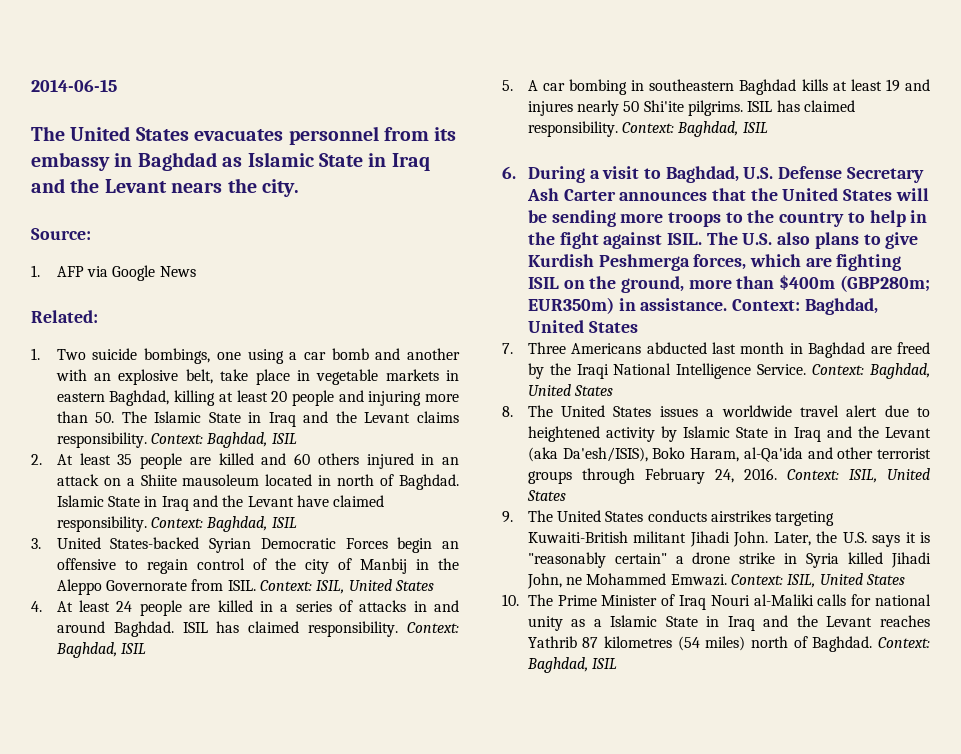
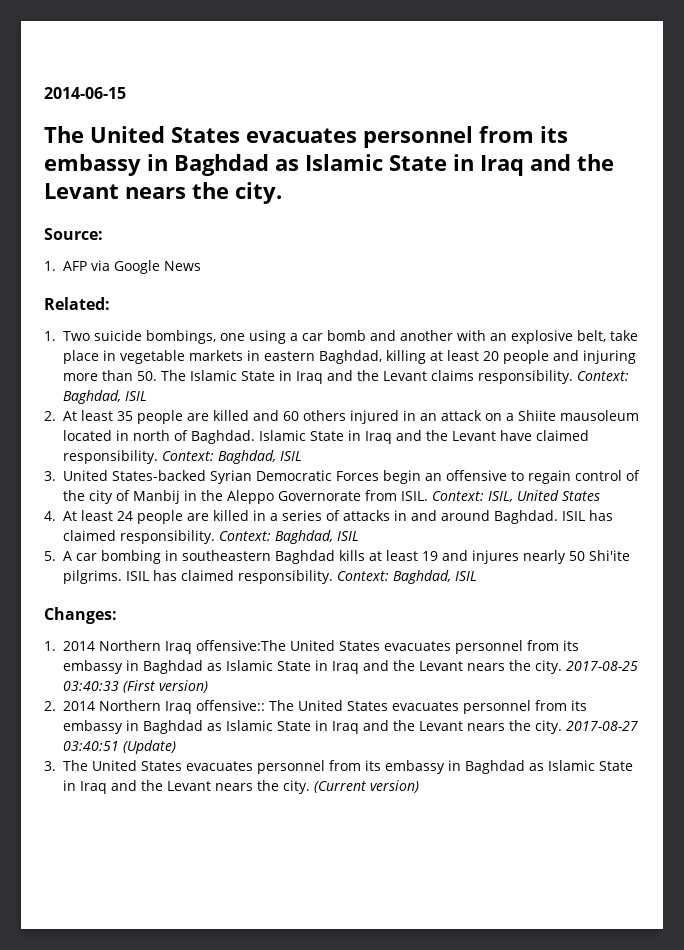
[502,166,924,183] [526,188,929,201] [527,210,928,227] [527,232,919,249] [527,254,902,271] [527,275,930,293] [527,297,878,315] [527,320,638,333] [502,342,930,358] [527,363,930,379] [527,384,614,396] [502,405,931,417] [527,426,931,442] [527,447,931,462] [527,468,930,484] [526,490,566,501] [502,510,835,526] [527,531,930,547] [527,552,931,568] [526,573,906,589] [502,594,931,610] [527,615,930,631] [527,636,930,652] [526,657,618,673] 6. During a visit to Baghdad, U.S. Defense Secretary Ash Carter announces that the United States will be sending more troops to the country to help in the fight against ISIL. The U.S. also plans to give Kurdish Peshmerga forces, which are fighting ISIL on the ground, more than $400m (GBP280m; EUR350m) in assistance. Context: Baghdad, United States // 7. Three Americans abducted last month in Baghdad are freed by the Iraqi National Intelligence Service. Context: Baghdad, United States // 8. The United States issues a worldwide travel alert due to heightened activity by Islamic State in Iraq and the Levant (aka Da'esh/ISIS), Boko Haram, al-Qa'ida and other terrorist groups through February 24, 2016. Context: ISIL, United States // 9. The United States conducts airstrikes targeting Kuwaiti-British militant Jihadi John. Later, the U.S. says it is "reasonably certain" a drone strike in Syria killed Jihadi John, ne Mohammed Emwazi. Context: ISIL, United States // 10. The Prime Minister of Iraq Nouri al-Maliki calls for national unity as a Islamic State in Iraq and the Levant reaches Yathrib 87 kilometres (54 miles) north of Baghdad. Context: Baghdad, ISIL -> [44,607,117,624] [44,640,579,654] [63,660,638,674] [63,680,208,693] [44,700,587,714] [63,720,638,734] [63,740,176,754] [44,760,633,774] [63,780,419,794] Changes: // 1. 2014 Northern Iraq offensive:The United States evacuates personnel from its embassy in Baghdad as Islamic State in Iraq and the Levant nears the city. 2017-08-25 03:40:33 (First version) // 2. 2014 Northern Iraq offensive:: The United States evacuates personnel from its embassy in Baghdad as Islamic State in Iraq and the Levant nears the city. 2017-08-27 03:40:51 (Update) // 3. The United States evacuates personnel from its embassy in Baghdad as Islamic State in Iraq and the Levant nears the city. (Current version)

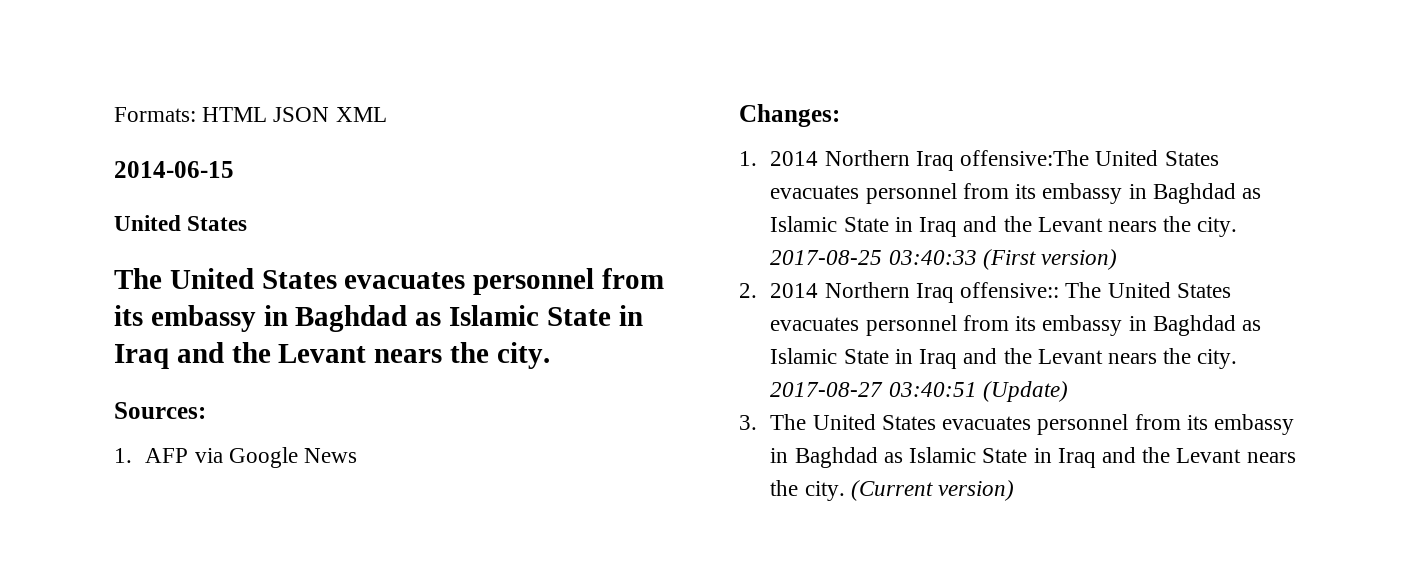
(44, 93) none -> [114,107,387,122] Formats: HTML JSON XML //
(126, 93) none -> [114,215,248,231] // United States
[44,228,103,240] Source: -> [114,402,206,419] Sources:
[44,297,110,310] [44,330,638,344] [63,350,636,364] [63,370,629,384] [63,390,147,404] [44,410,639,424] [63,430,589,444] [63,450,302,464] [44,470,640,484] [63,490,600,504] [44,510,613,524] [63,530,359,544] [44,550,630,564] [63,570,477,584] // Related: // 1. Two suicide bombings, one using a car bomb and another with an explosive belt, take place in vegetable markets in eastern Baghdad, killing at least 20 people and injuring more than 50. The Islamic State in Iraq and the Levant claims responsibility. Context: Baghdad, ISIL // 2. At least 35 people are killed and 60 others injured in an attack on a Shiite mausoleum located in north of Baghdad. Islamic State in Iraq and the Levant have claimed responsibility. Context: Baghdad, ISIL // 3. United States-backed Syrian Democratic Forces begin an offensive to regain control of the city of Manbij in the Aleppo Governorate from ISIL. Context: ISIL, United States // 4. At least 24 people are killed in a series of attacks in and around Baghdad. ISIL has claimed responsibility. Context: Baghdad, ISIL // 5. A car bombing in southeastern Baghdad kills at least 19 and injures nearly 50 Shi'ite pilgrims. ISIL has claimed responsibility. Context: Baghdad, ISIL -> (358, 455) none

